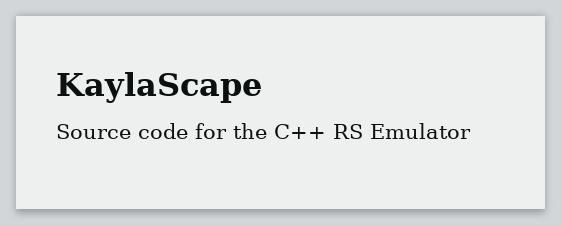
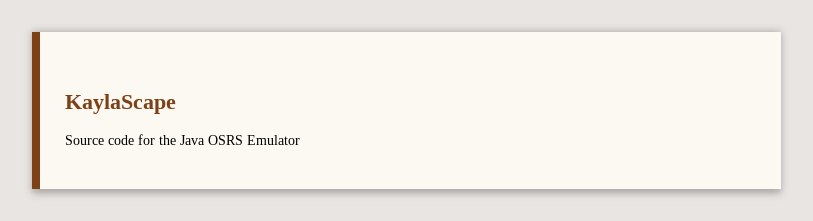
[274,124,363,139] C++ RS -> [180,135,243,145] Java OSRS

